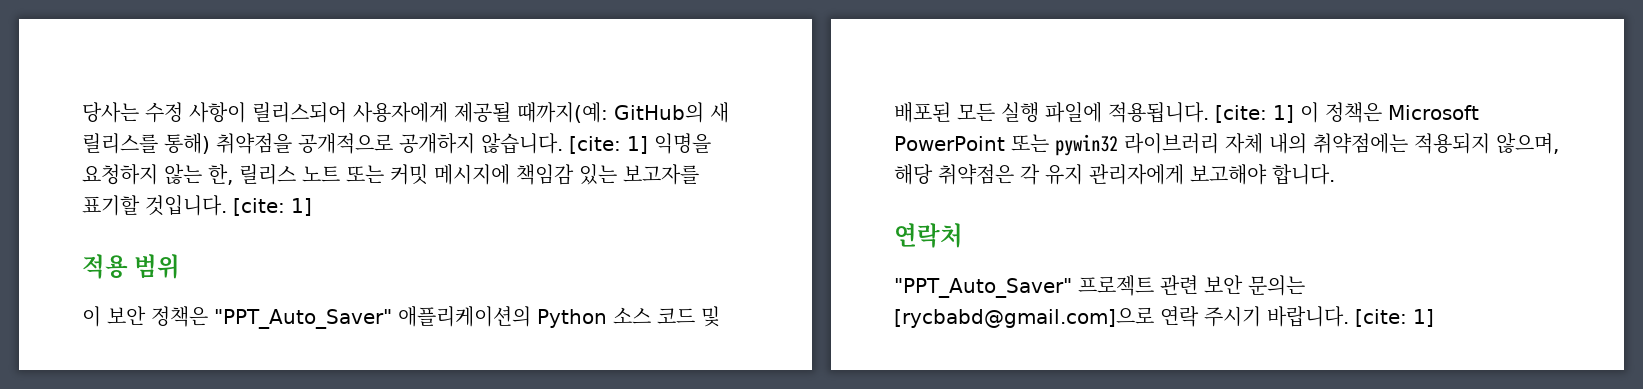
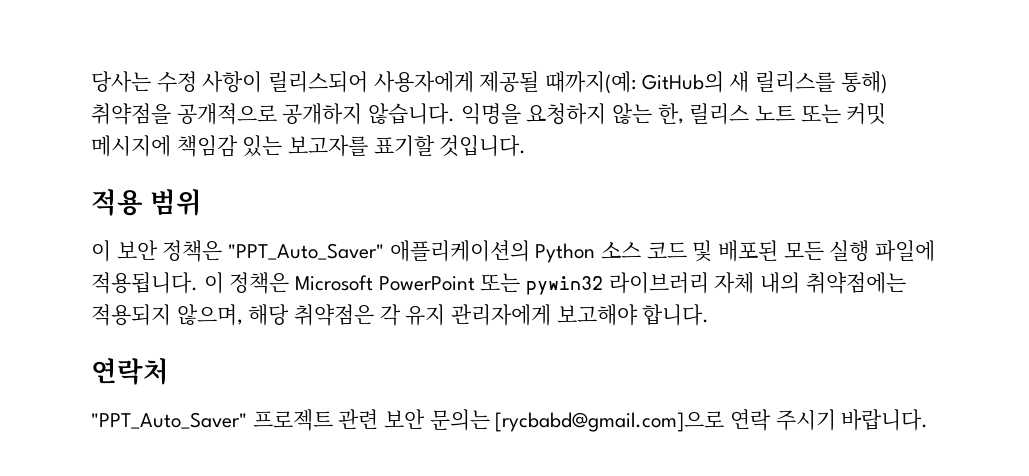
[569,136,648,154] [cite: 1] -> (456, 114) none
[233,198,312,216] [cite: 1] -> (527, 146) none
[1215,105,1294,123] [cite: 1] -> (198, 283) none
[1355,309,1434,327] [cite: 1] -> (929, 420) none

